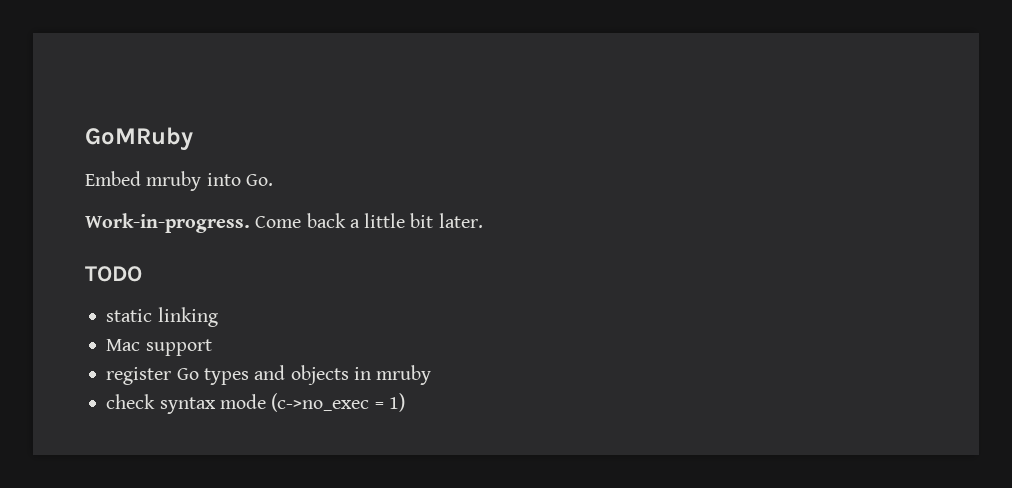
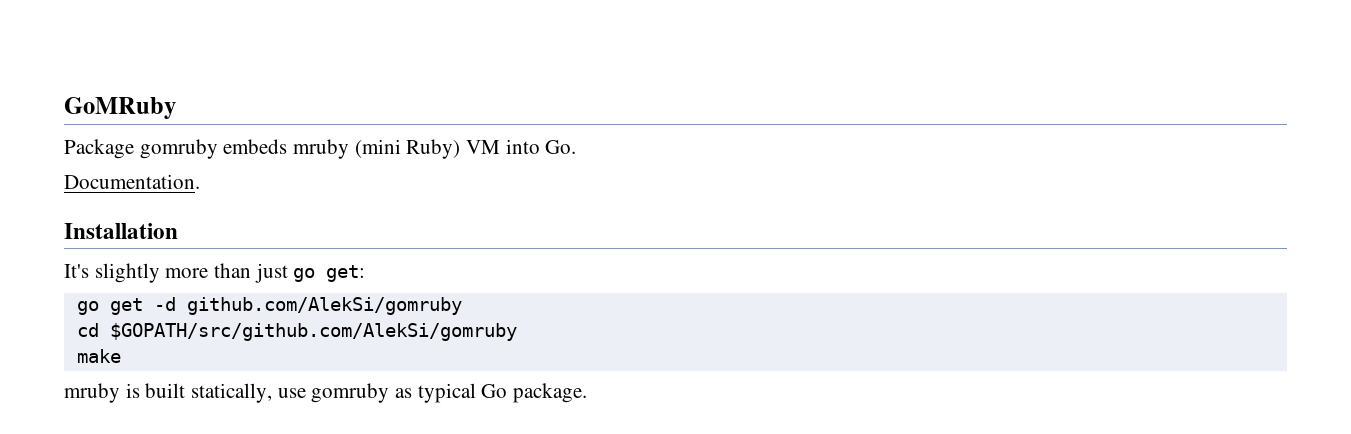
[85,171,273,191] [85,213,483,233] [85,266,142,282] [106,307,218,327] [106,339,212,356] [106,365,432,385] [106,393,405,414] Embed mruby into Go. // Work-in-progress. Come back a little bit later. // TODO // static linking // Mac support // register Go types and objects in mruby // check syntax mode (c->no_exec = 1) -> [64,139,577,159] [64,174,200,189] [64,223,178,239] [64,263,366,283] [76,297,462,315] [76,323,517,341] [76,349,121,363] [64,383,588,403] Package gomruby embeds mruby (mini Ruby) VM into Go. // Documentation. // Installation // It's slightly more than just go get: // go get -d github.com/AlekSi/gomruby // cd $GOPATH/src/github.com/AlekSi/gomruby // make // mruby is built statically, use gomruby as typical Go package.

